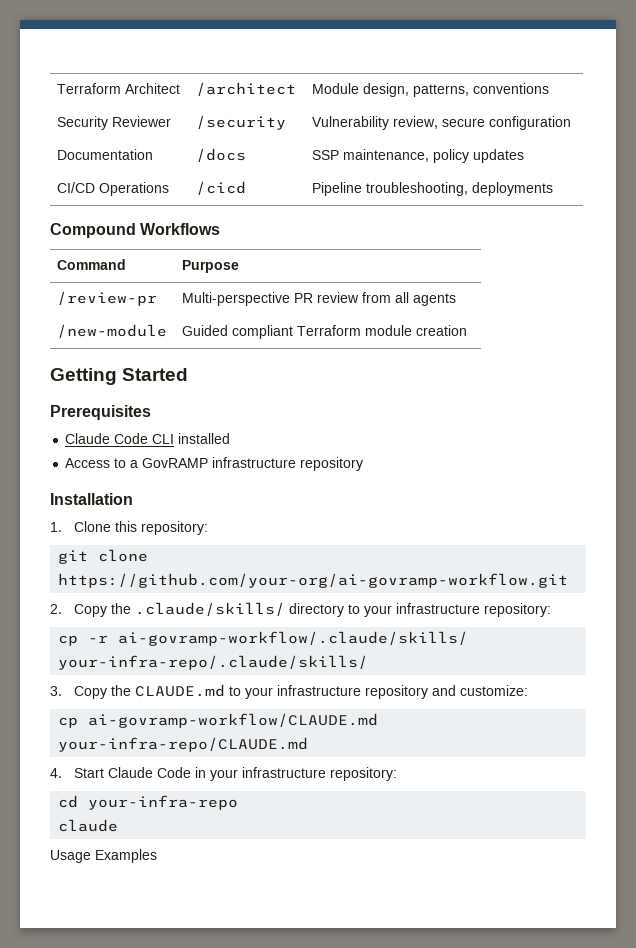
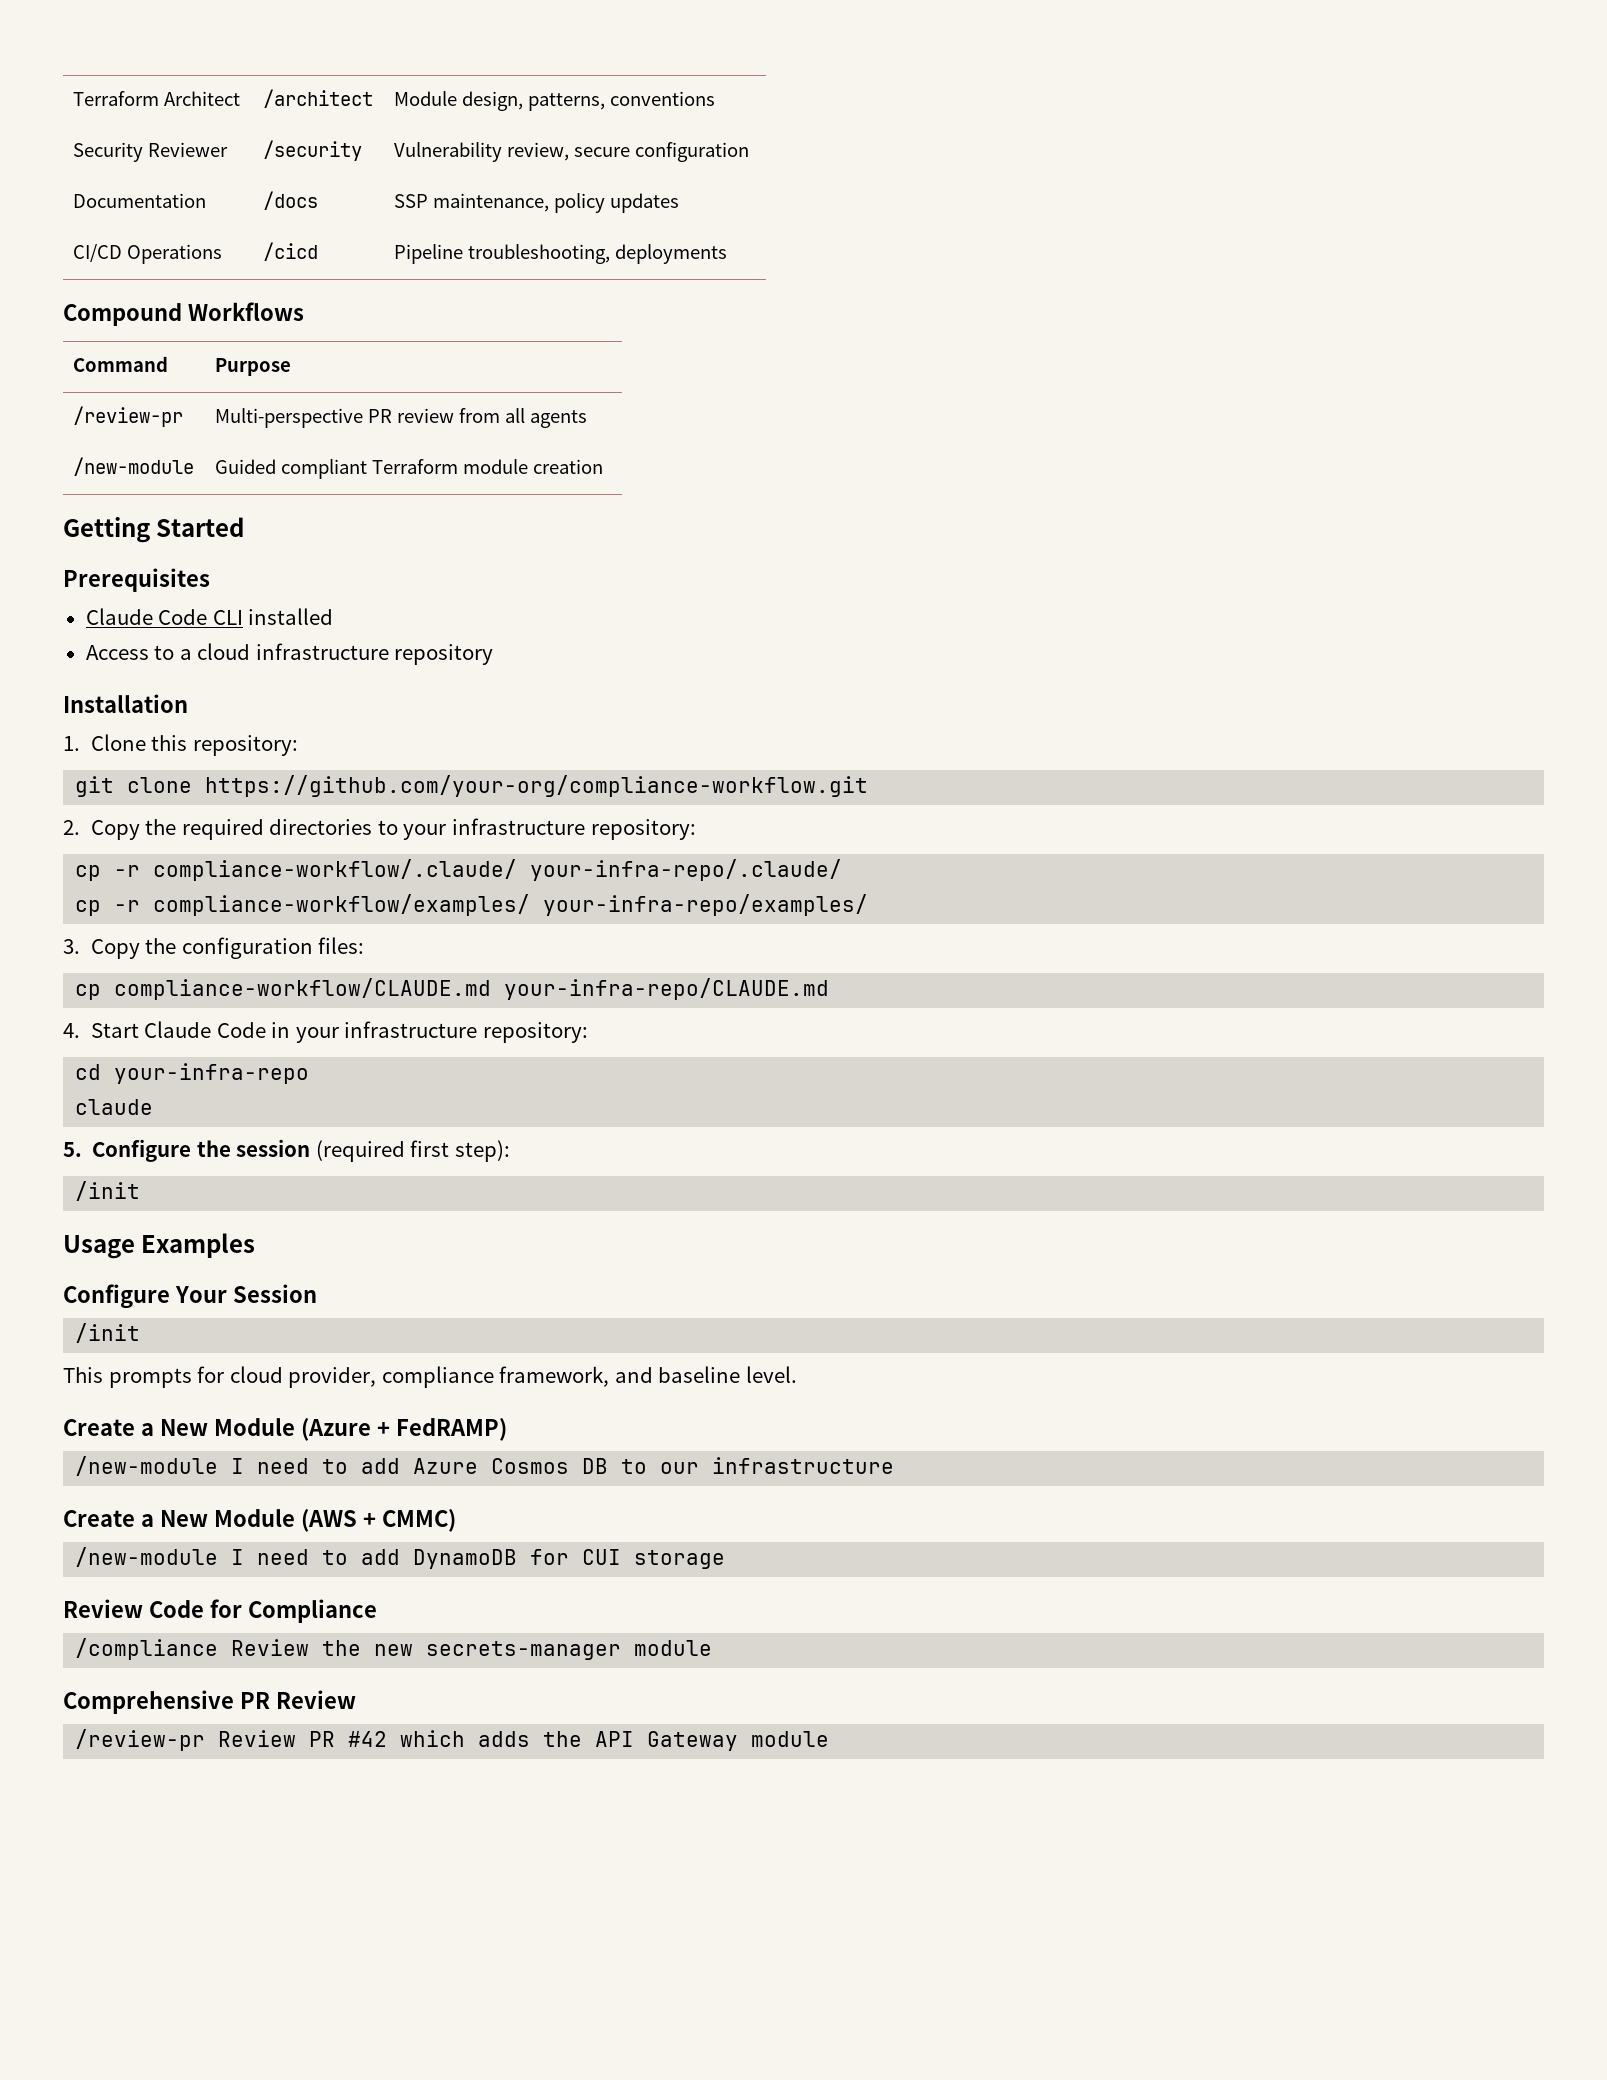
[142,458,209,468] GovRAMP -> [197,643,251,660] cloud
[58,573,569,588] https://github.com/your-org/ai-govramp-workflow.git -> [205,775,869,797] https://github.com/your-org/compliance-workflow.git
[134,602,344,617] .claude/skills/ directory -> [181,819,373,840] required directories
[118,631,469,646] [58,655,369,670] [50,684,528,699] [58,713,379,728] ai-govramp-workflow/.claude/skills/ your-infra-repo/.claude/skills/ // 3. Copy the CLAUDE.md to your infrastructure repository and customize: // cp ai-govramp-workflow/CLAUDE.md -> [153,859,843,881] [75,894,869,916] [63,937,365,959] [75,978,492,1000] compliance-workflow/.claude/ your-infra-repo/.claude/ // cp -r compliance-workflow/examples/ your-infra-repo/examples/ // 3. Copy the configuration files: // cp compliance-workflow/CLAUDE.md
[50,849,157,863] Usage Examples -> [63,1139,510,1162] [75,1181,141,1201] [63,1233,256,1259] [63,1284,317,1309] [75,1323,141,1343] [63,1366,797,1388] [63,1418,507,1441] [75,1456,895,1476] [63,1509,456,1532] [75,1547,726,1569] [63,1599,377,1623] [75,1638,713,1660] [63,1690,356,1714] [75,1729,830,1751] 5. Configure the session (required first step): // /init // Usage Examples // Configure Your Session // /init // This prompts for cloud provider, compliance framework, and baseline level. // Create a New Module (Azure + FedRAMP) // /new-module I need to add Azure Cosmos DB to our infrastructure // Create a New Module (AWS + CMMC) // /new-module I need to add DynamoDB for CUI storage // Review Code for Compliance // /compliance Review the new secrets-manager module // Comprehensive PR Review // /review-pr Review PR #42 which adds the API Gateway module

